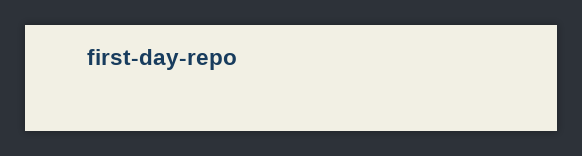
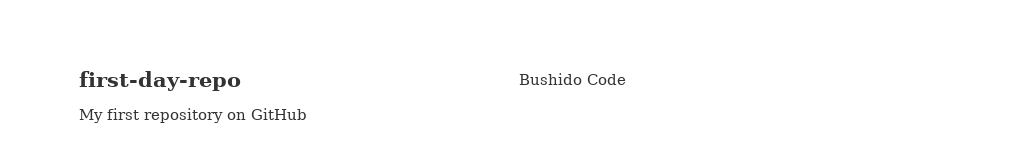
(237, 59) none -> [79,108,307,123] [519,73,626,85] // My first repository on GitHub // Bushido Code

